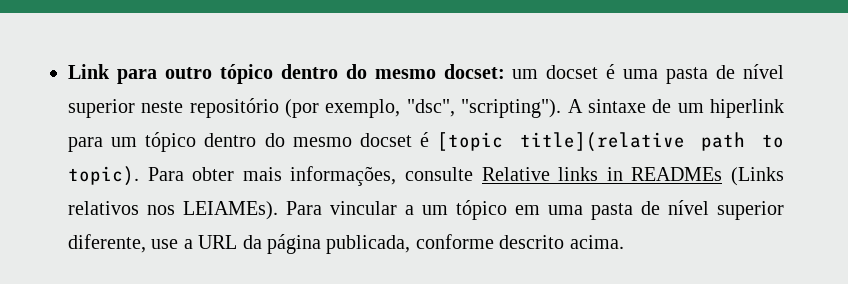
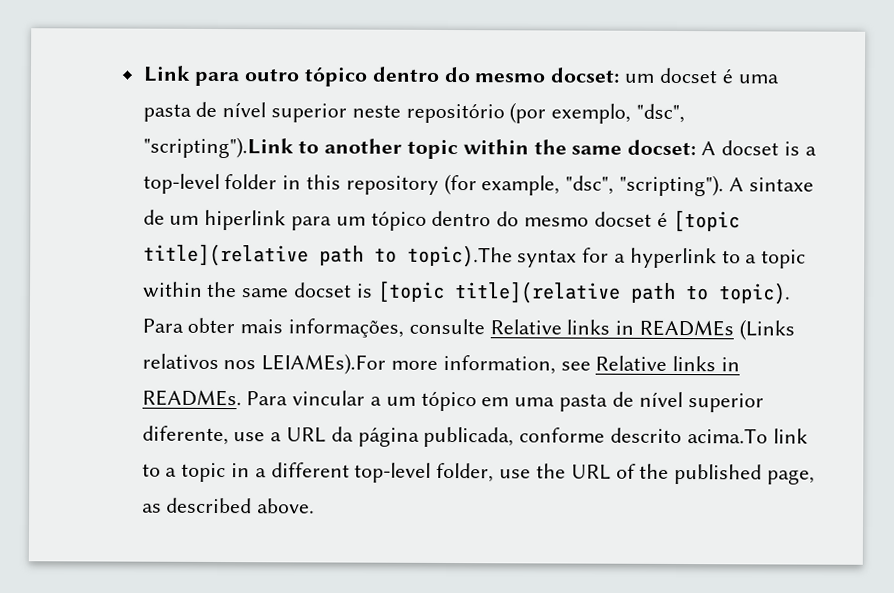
(455, 108) none -> [142,136,817,160] [142,173,615,196] "scripting").Link to another topic within the same docset: A docset is a top-level folder in this repository (for example, "dsc",
(784, 141) none -> [406,244,807,269] [141,280,709,304] topic).The syntax for a hyperlink to a topic within the same docset is [topic title](relative path to
[183,201,278,220] LEIAMEs). -> [261,353,741,375] [141,389,242,407] LEIAMEs).For more information, see Relative links in READMEs.
[569,235,624,249] acima. -> [686,428,808,444] [141,462,815,485] [141,497,316,514] acima.To link to a topic in a different top-level folder, use the URL of the published page, as described above.

